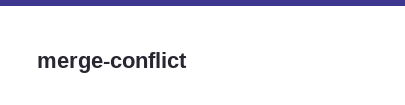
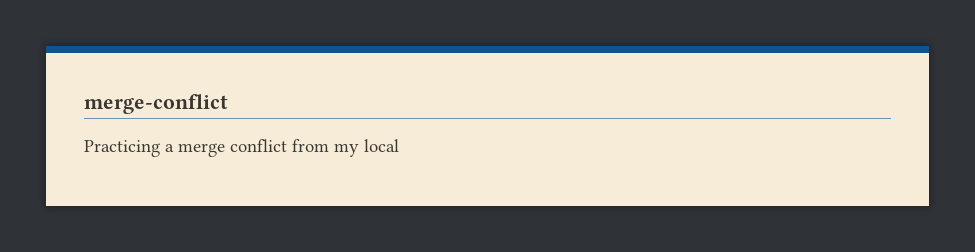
(187, 62) none -> [84,139,399,157] // Practicing a merge conflict from my local

